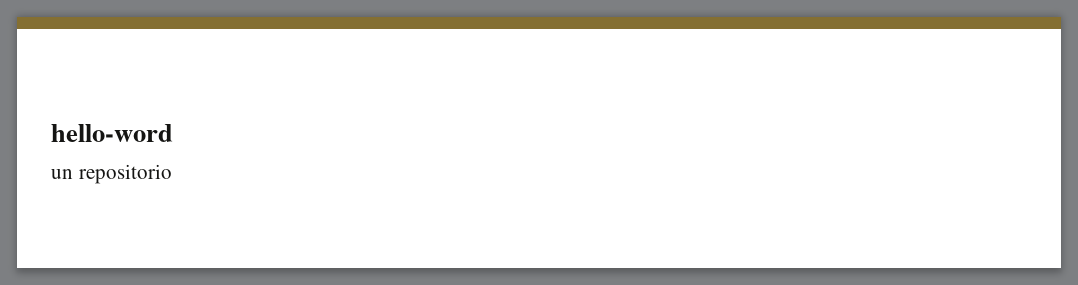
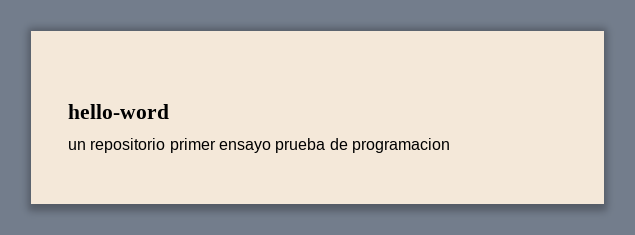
(172, 174) none -> [169,138,450,153] primer ensayo prueba de programacion

